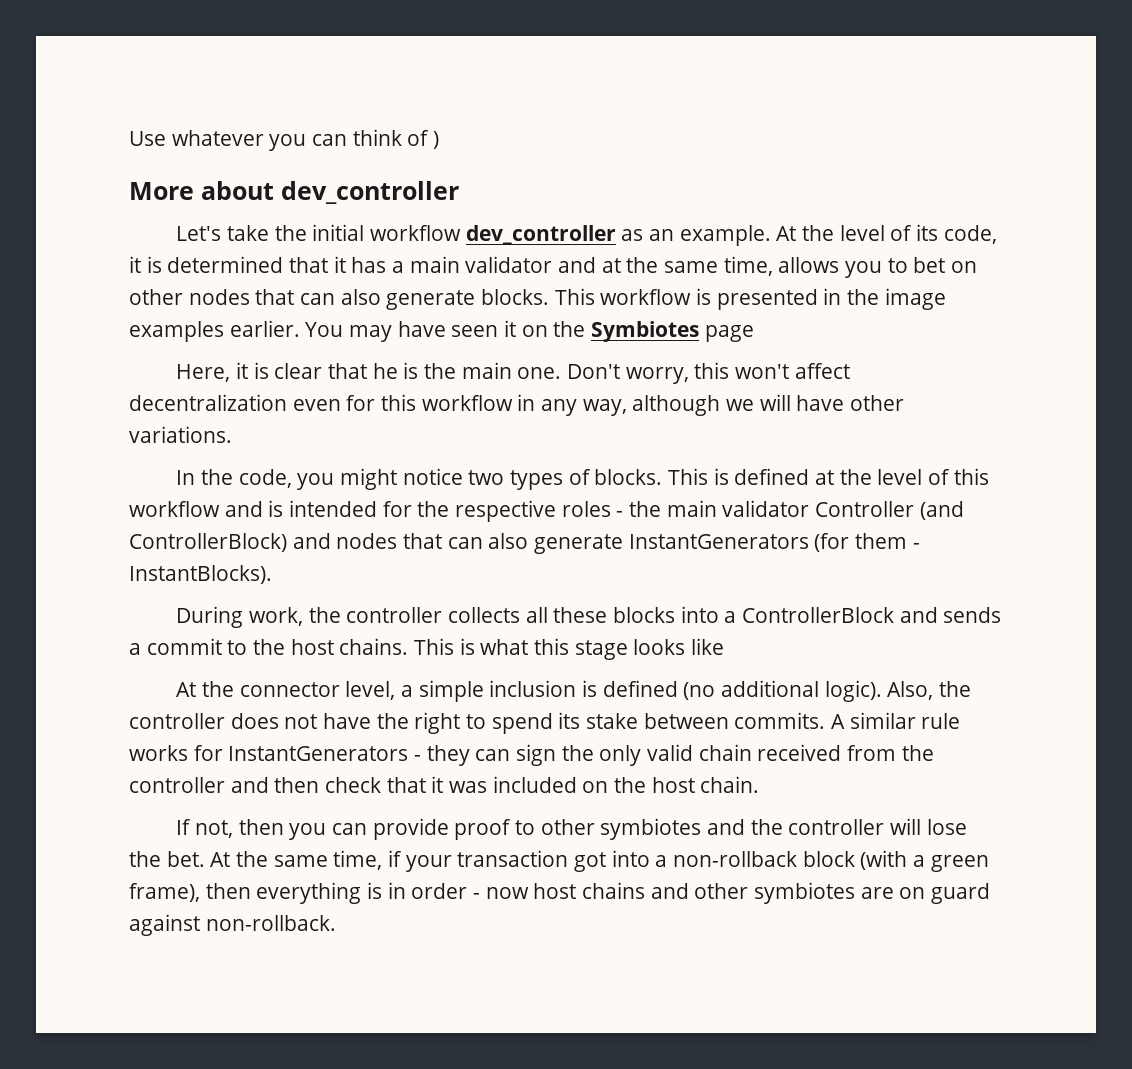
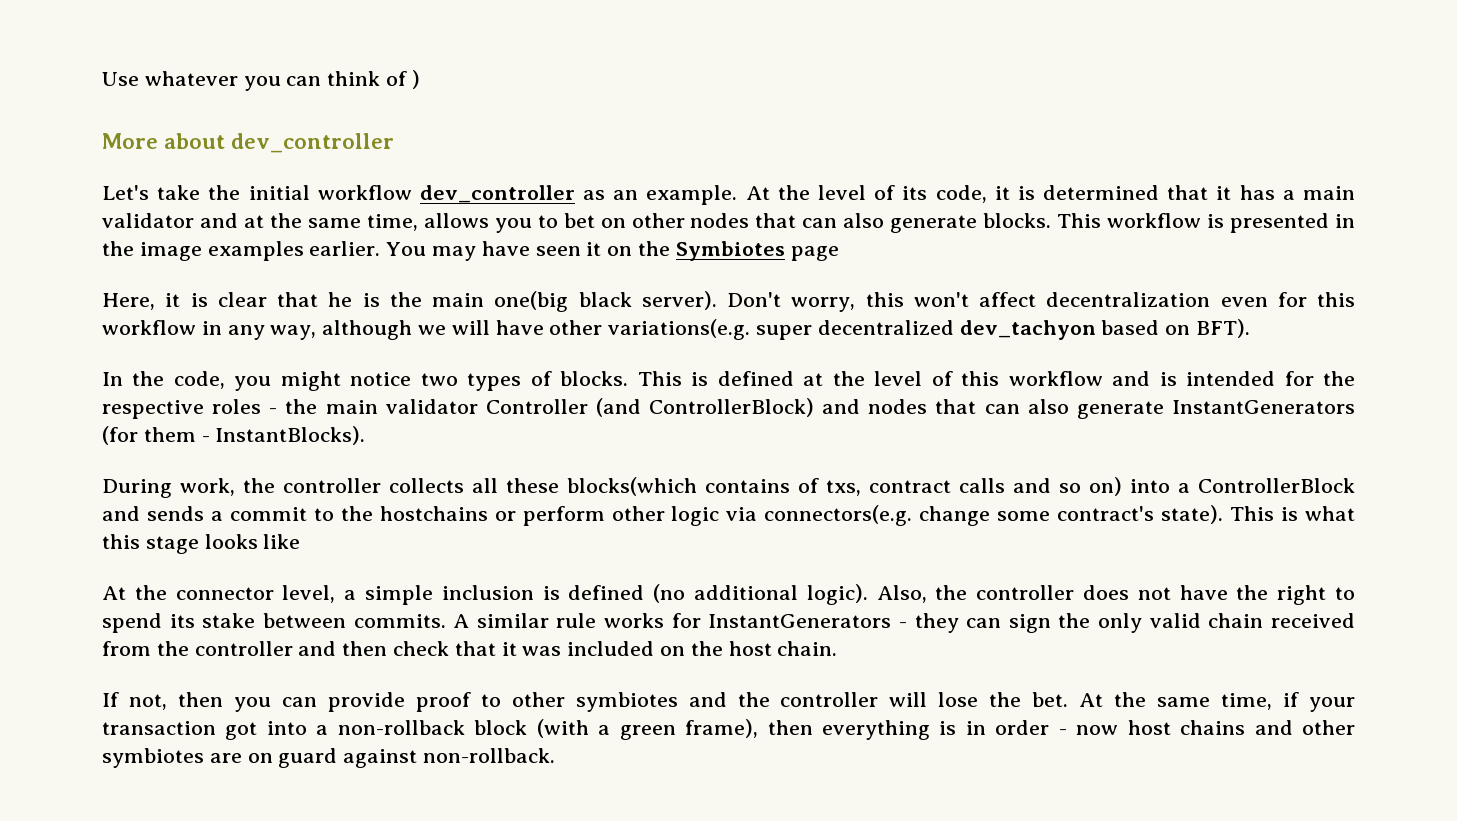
[517,367,562,379] one. -> [494,291,717,312] one(big black server).
[129,426,232,443] variations. -> [608,319,1251,340] variations(e.g. super decentralized dev_tachyon based on BFT).
[613,607,676,623] blocks -> [567,477,1122,496] blocks(which contains of txs, contract calls and so on)
[290,638,409,655] host chains. -> [379,505,1224,526] hostchains or perform other logic via connectors(e.g. change some contract's state).

